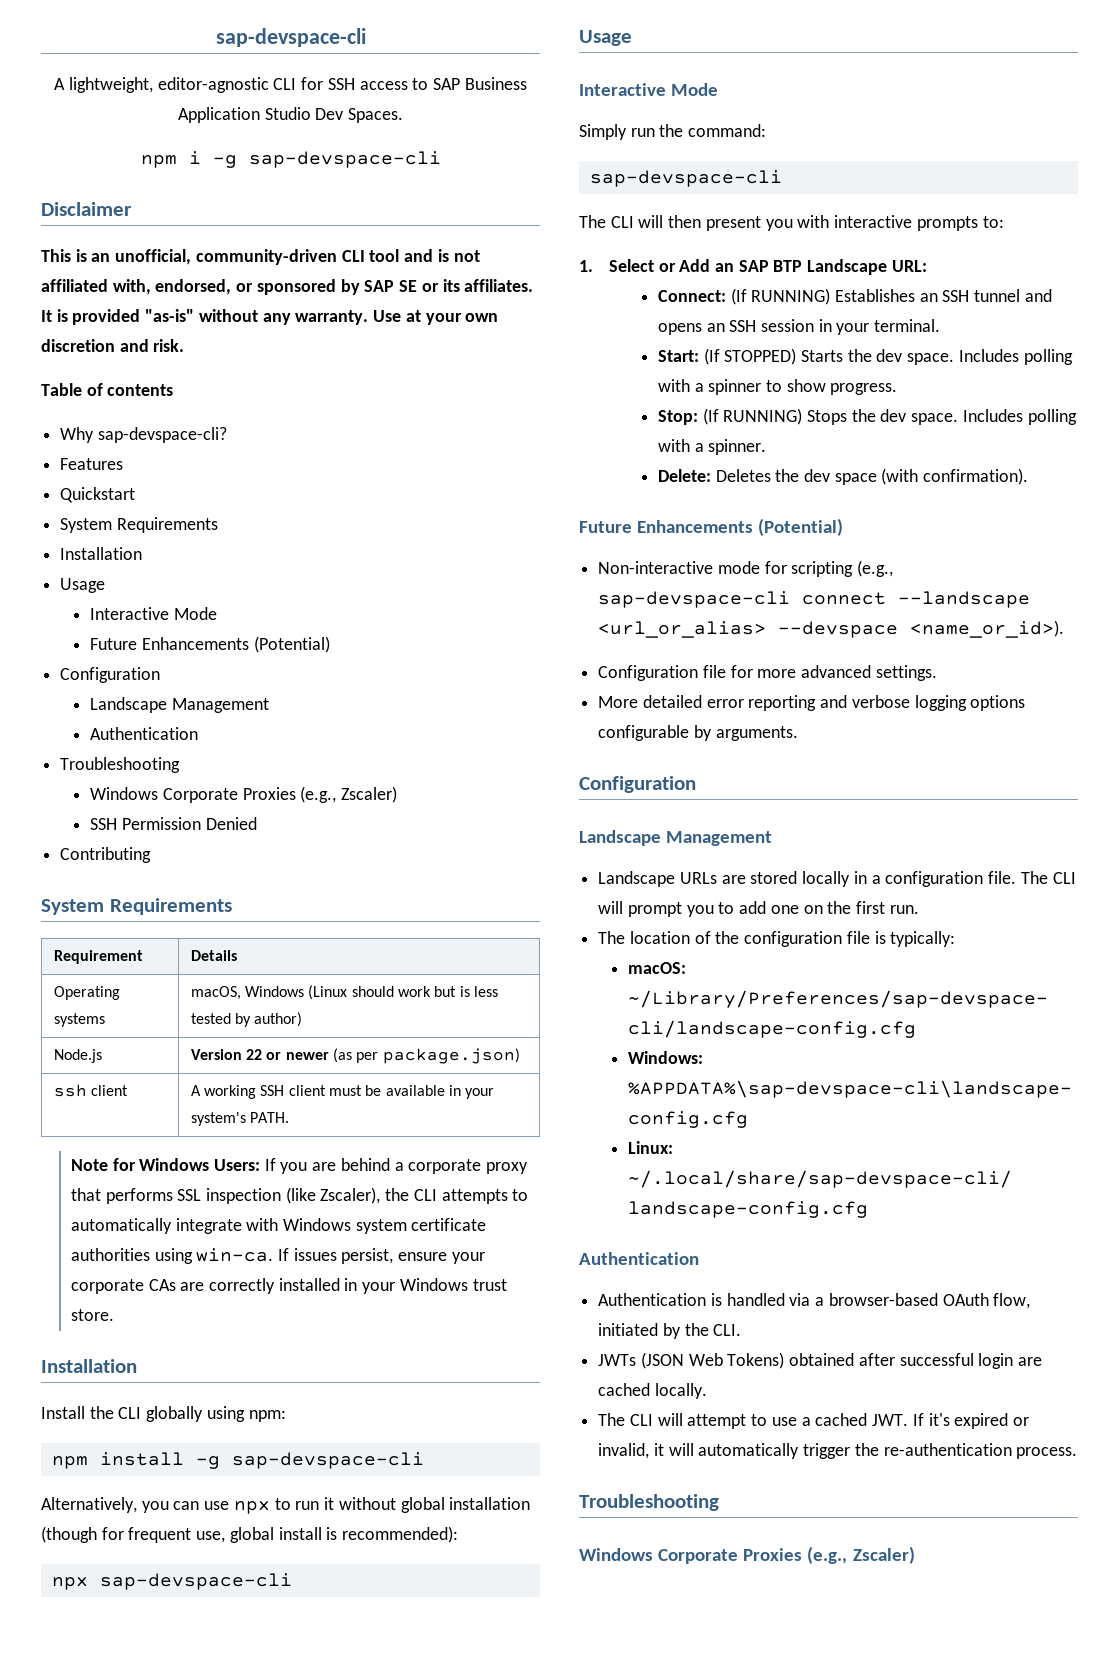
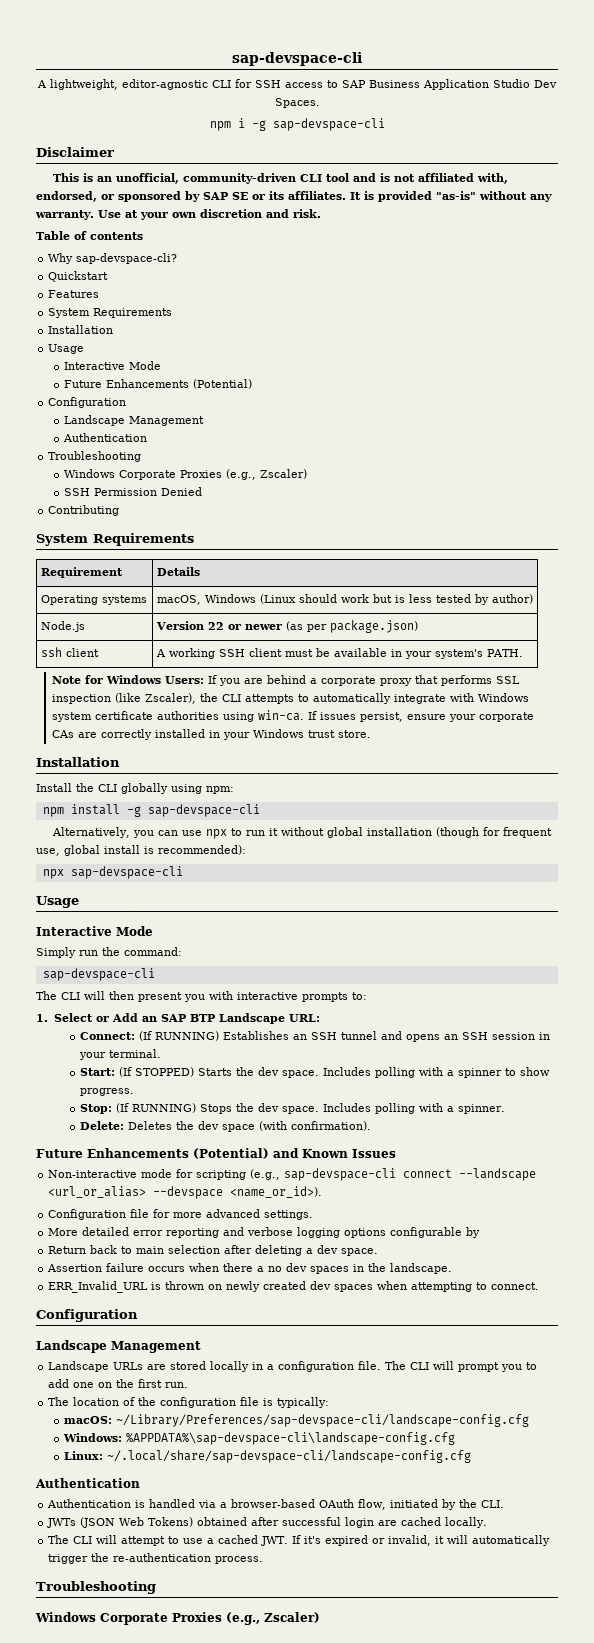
(227, 435) none -> [48,271,109,282] // Quickstart
[60,487,136,503] // Quickstart -> (100, 294) none
(844, 527) none -> [273,1148,396,1158] and Known Issues
[715,726,798,741] arguments. -> [48,1245,379,1256] [47,1263,453,1274] [48,1281,540,1293] // Return back to main selection after deleting a dev space. // Assertion failure occurs when there a no dev spaces in the landscape. // ERR_Invalid_URL is thrown on newly created dev spaces when attempting to connect.

